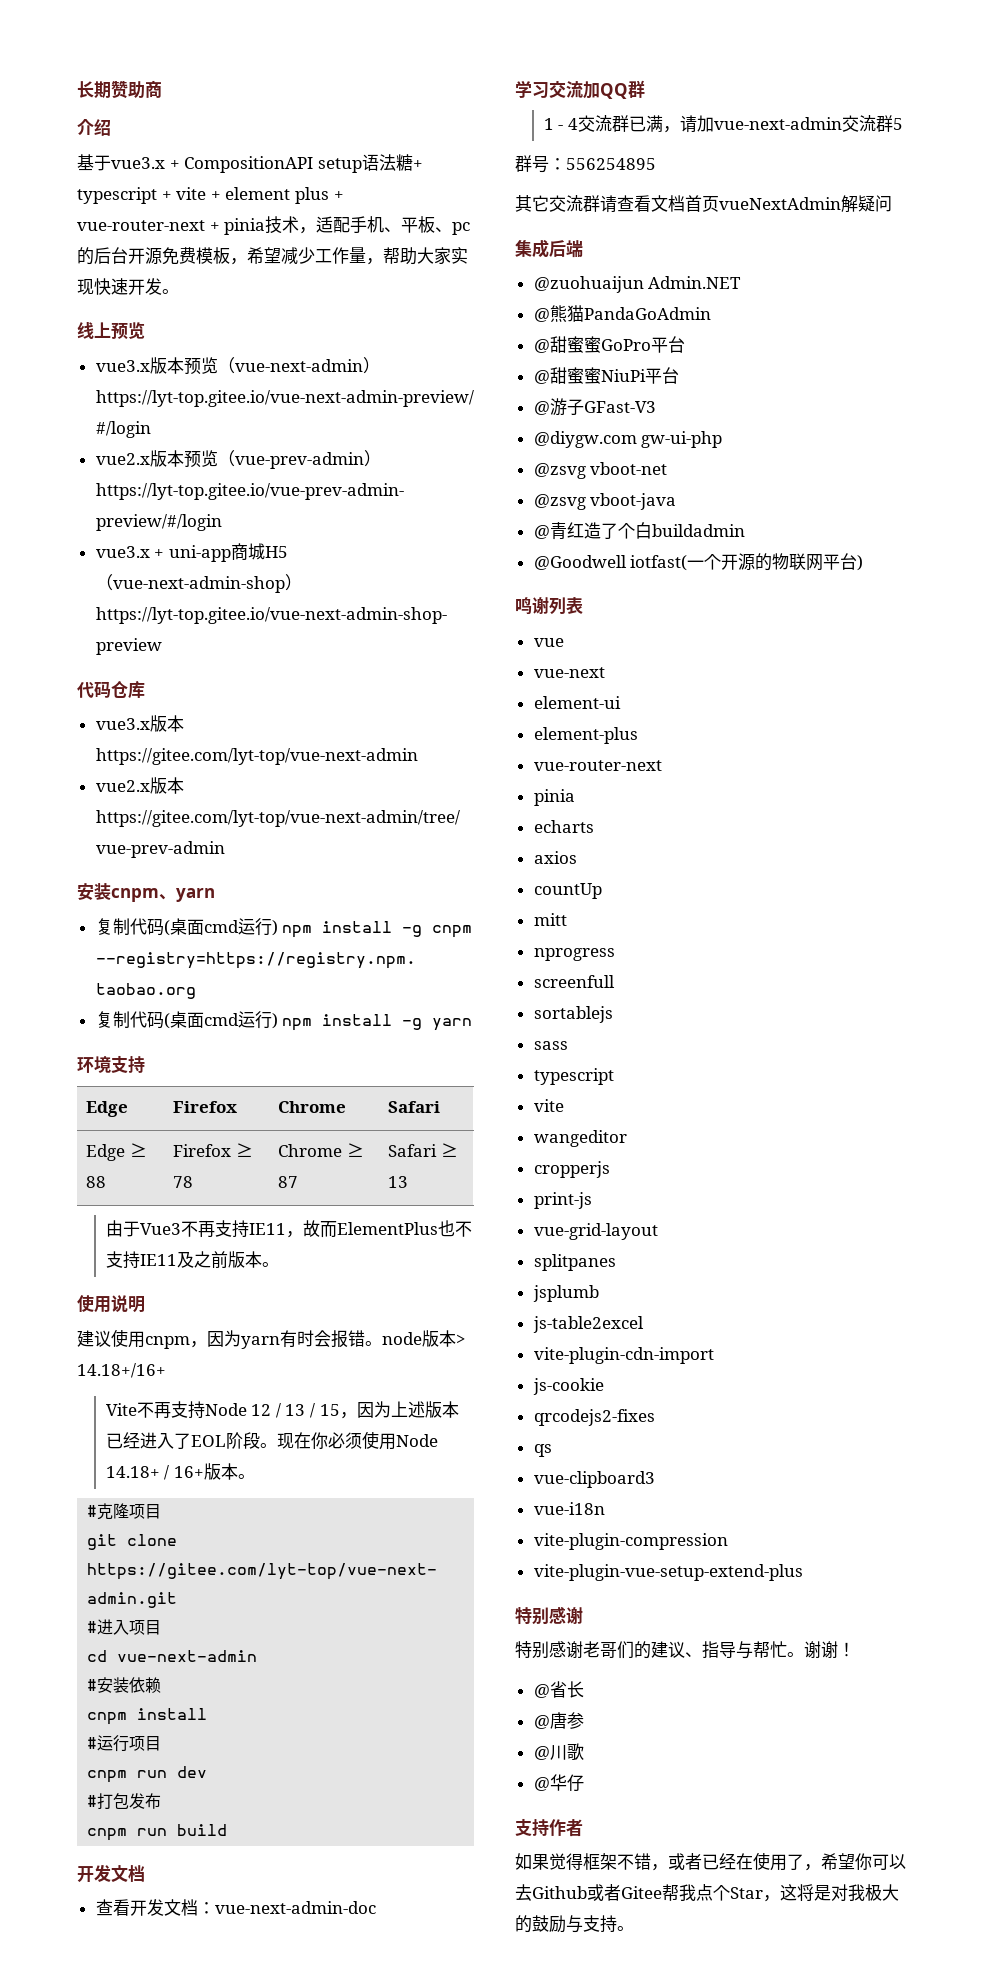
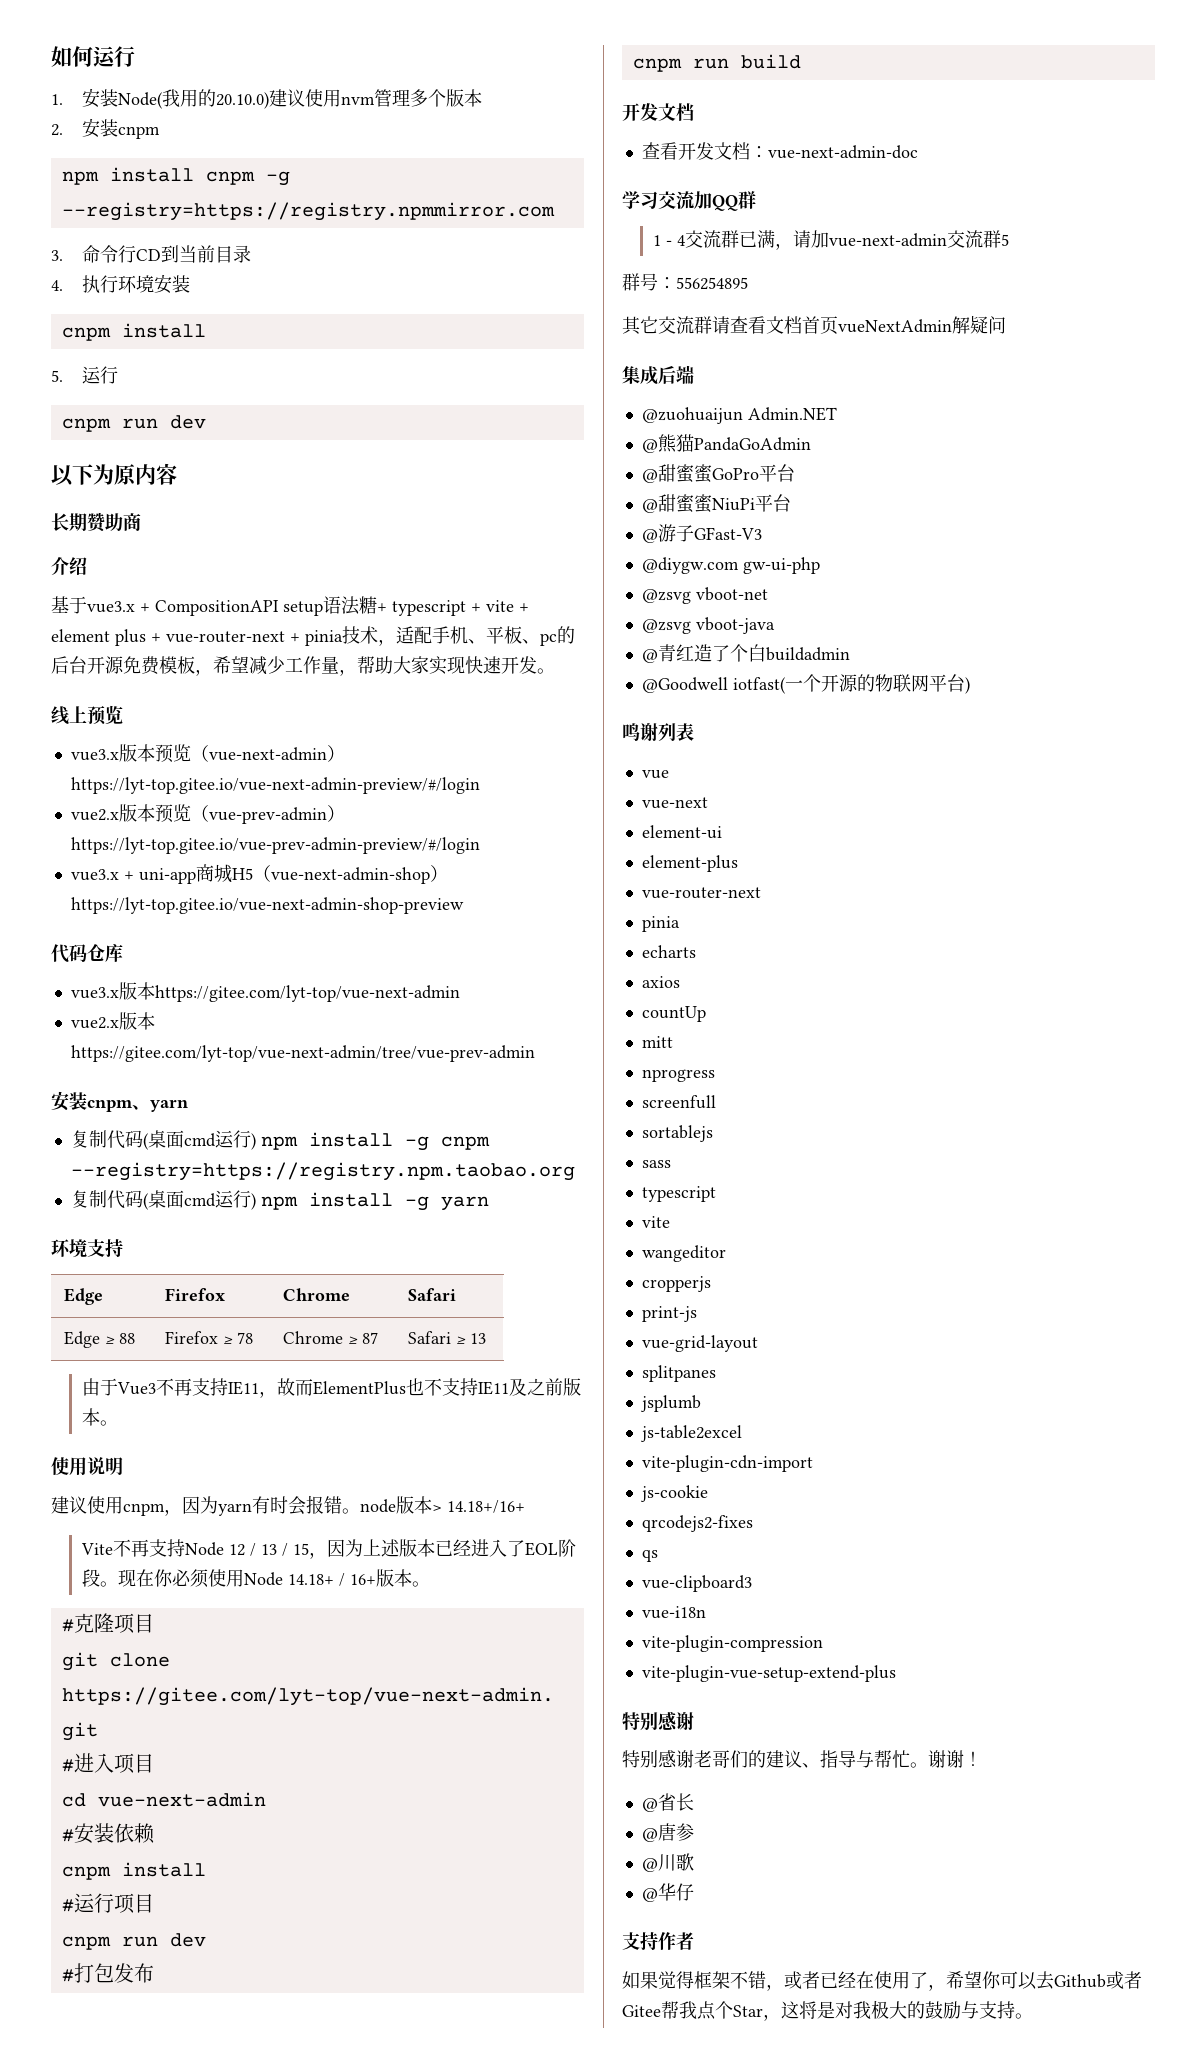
(77, 89) none -> [51,46,135,67] [51,88,482,109] [51,118,160,139] [61,167,290,186] [61,202,555,221] [51,245,251,263] [51,274,190,294] [61,323,206,341] [51,366,118,384] [61,415,206,432] [51,463,177,486] 如何运行 // 1.安装Node(我用的20.10.0)建议使用nvm管理多个版本 // 2.安装cnpm // npm install cnpm -g --registry=https://registry.npmmirror.com // 3.命令行CD到当前目录 // 4.执行环境安装 // cnpm install // 5.运行 // cnpm run dev // 以下为原内容 //

